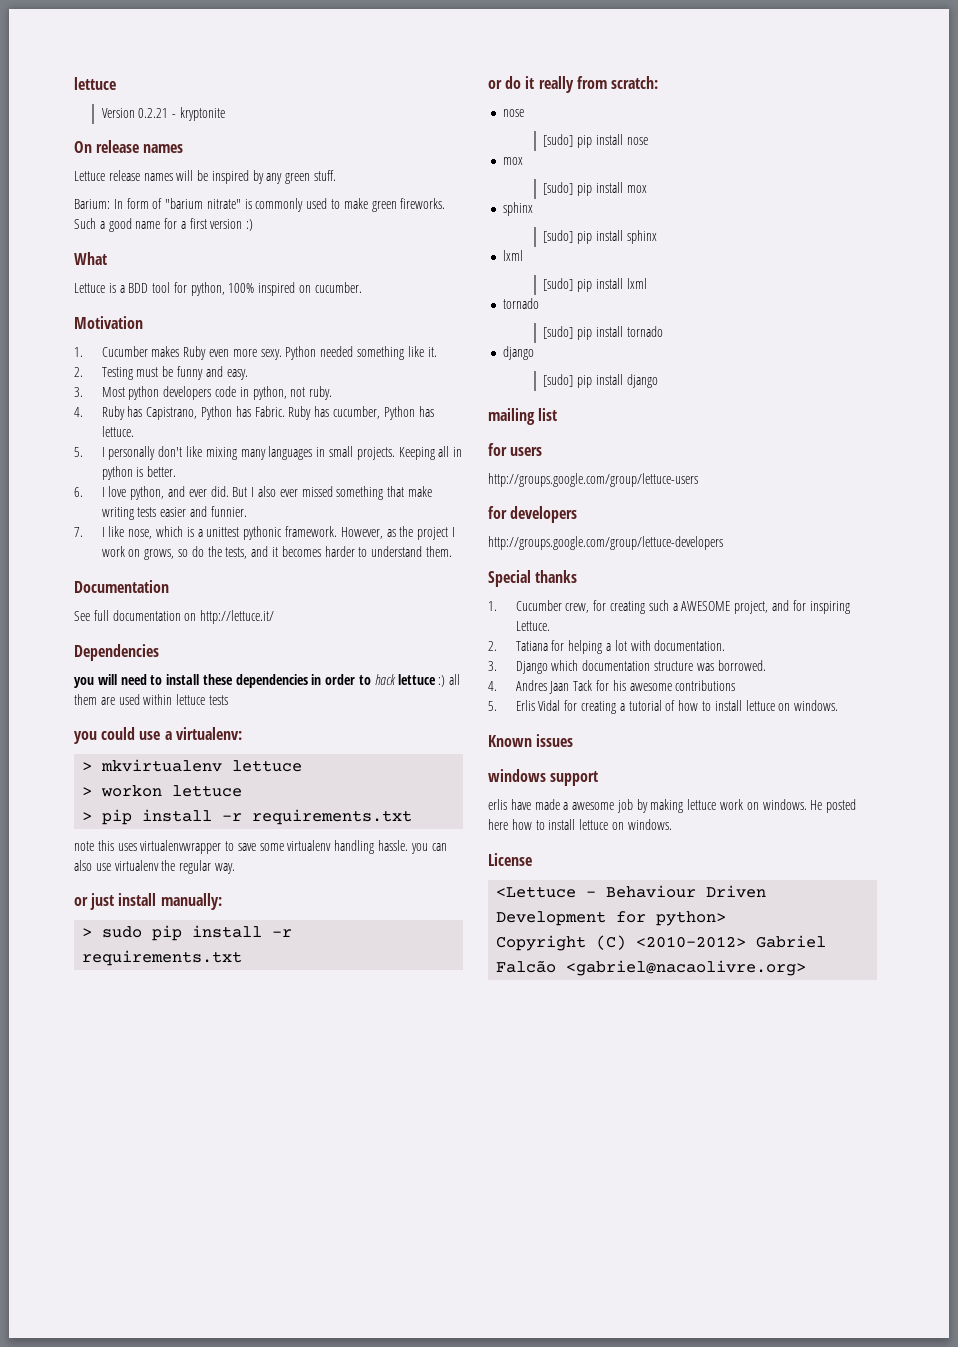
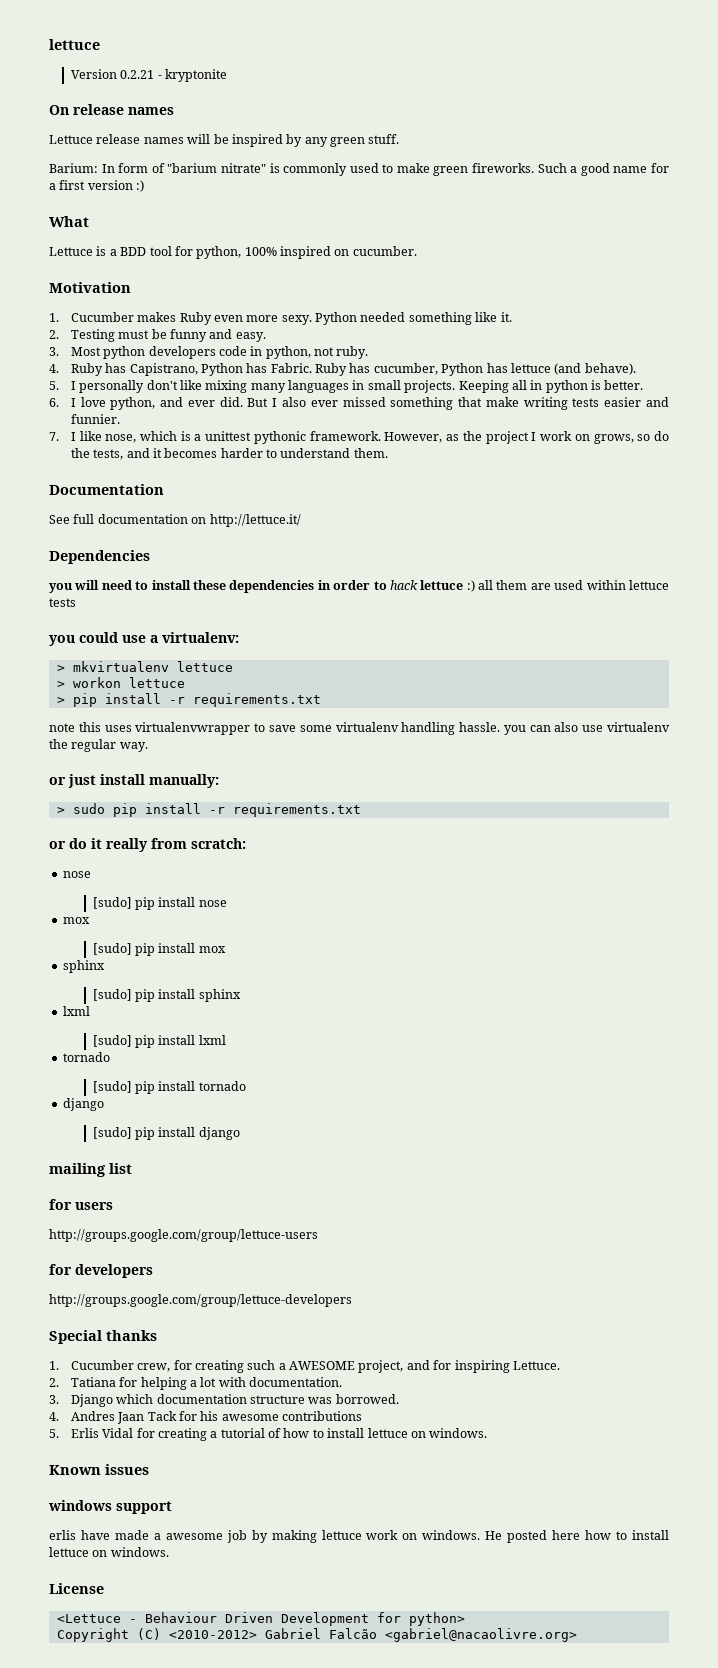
[101,426,134,437] lettuce. -> [510,363,636,375] lettuce (and behave).

